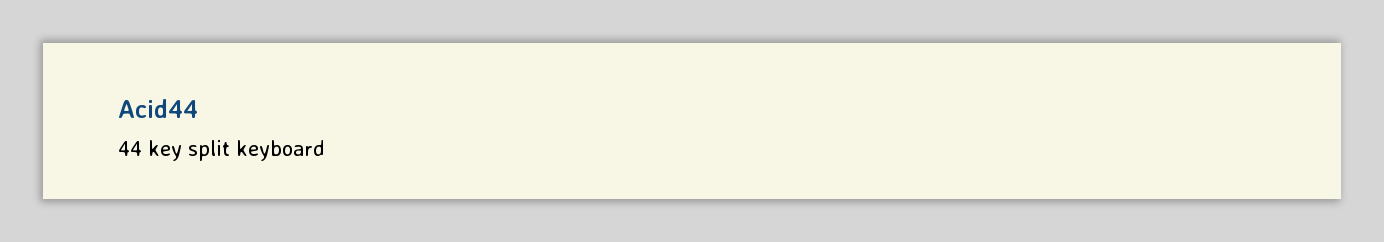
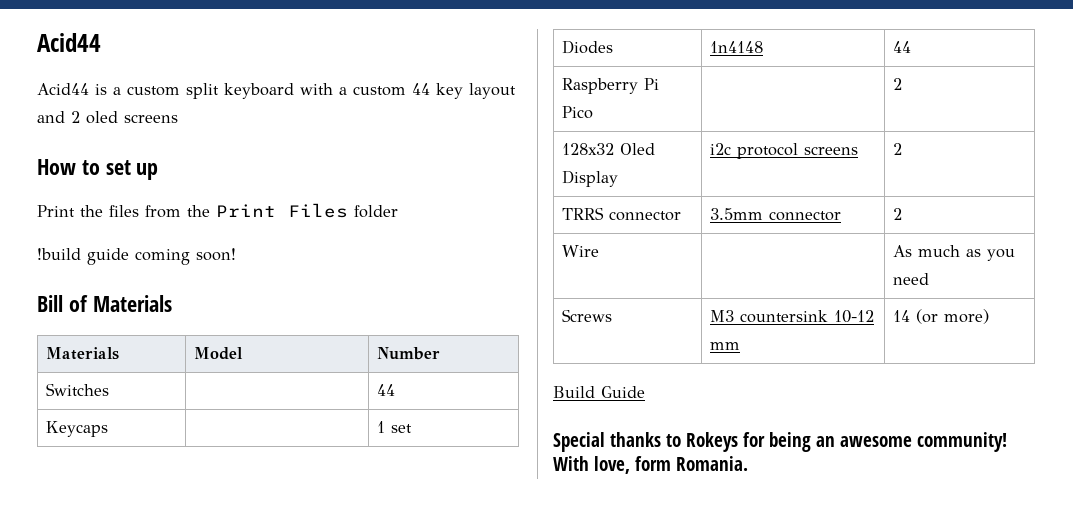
[118,140,324,161] 44 key split keyboard -> [37,83,516,99] [37,111,178,124] [37,159,159,180] [37,203,398,218] [37,248,236,265] [37,295,172,312] [45,347,119,360] [193,347,243,360] [376,347,440,360] [45,383,109,396] [376,384,395,396] [45,421,108,437] [376,421,412,433] [561,40,613,54] [709,41,763,53] [892,41,911,53] [561,78,659,94] [561,106,593,119] [892,78,902,90] [561,143,655,155] [561,170,618,187] [709,143,858,159] [892,143,902,155] [561,207,681,221] [709,208,841,221] [892,208,902,220] [561,245,599,257] [892,245,1015,261] [892,273,929,285] [561,309,612,322] [709,310,874,323] [709,342,740,350] [892,309,989,324] [553,386,645,398] [553,432,1007,452] [553,456,748,474] Acid44 is a custom split keyboard with a custom 44 key layout and 2 oled screens // How to set up // Print the files from the Print Files folder // !build guide coming soon! // Bill of Materials // Materials | Model | Number // Switches | | 44 // Keycaps | | 1 set // Diodes | 1n4148 | 44 // Raspberry Pi Pico | | 2 // 128x32 Oled Display | i2c protocol screens | 2 // TRRS connector | 3.5mm connector | 2 // Wire | | As much as you need // Screws | M3 countersink 10-12 mm | 14 (or more) // Build Guide // Special thanks to Rokeys for being an awesome community! With love, form Romania.

